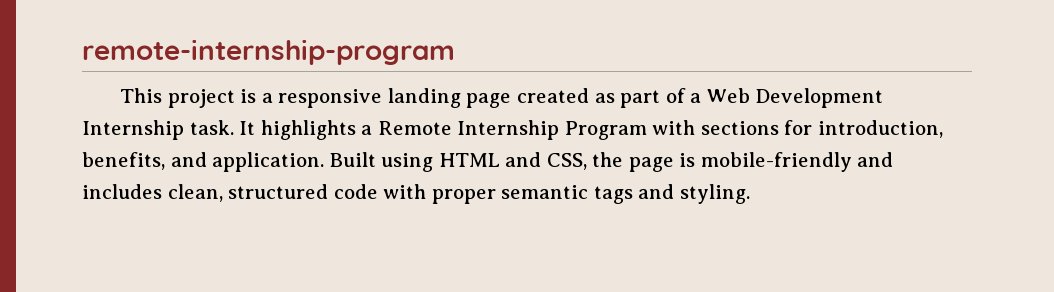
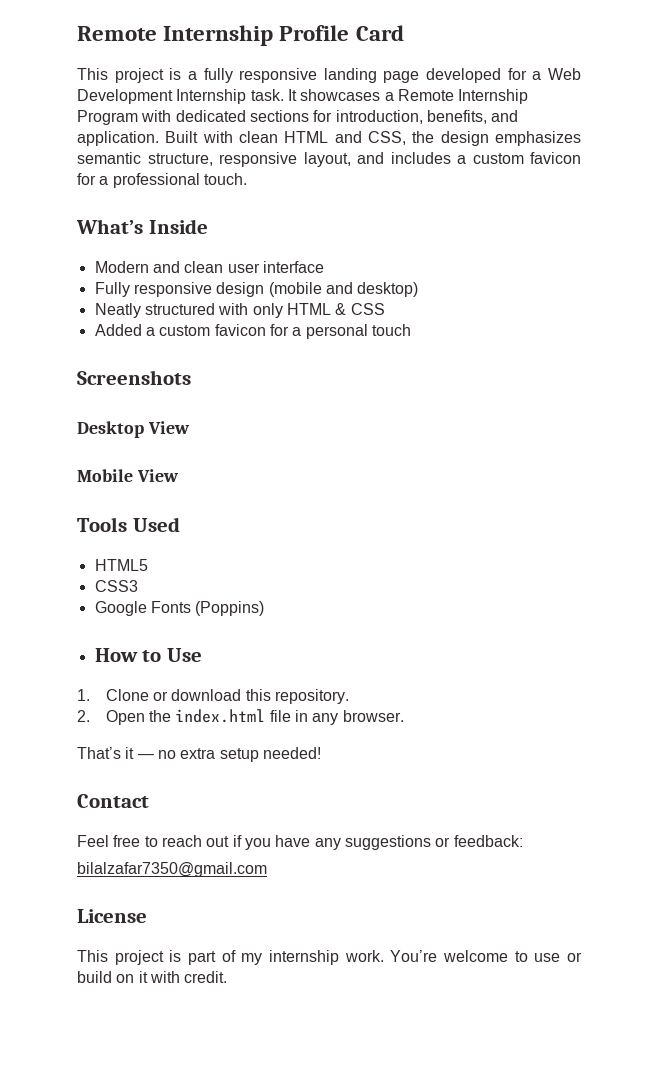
[82,39,455,65] remote-internship-program -> [77,25,404,46] Remote Internship Profile Card
(273, 98) none -> [203,68,233,83] fully
[517,88,686,108] created as part of -> [426,68,527,83] developed for
[260,120,356,140] highlights -> [300,89,381,101] showcases
(696, 127) none -> [175,110,246,122] dedicated
[381,153,434,172] using -> [202,131,278,143] with clean
[628,152,894,172] [82,184,750,204] page is mobile-friendly and includes clean, structured code with proper semantic tags and styling. -> [440,131,581,146] [77,152,581,167] [77,173,247,188] [76,219,208,234] [94,261,324,273] [94,282,419,297] [94,303,385,318] [94,324,411,339] [77,370,191,385] [77,421,190,438] [77,469,179,482] [77,517,180,532] [94,559,148,571] [94,580,138,592] [94,601,265,616] [94,648,202,662] [77,689,349,704] [77,709,404,725] [77,747,321,762] [77,794,149,808] [77,835,523,850] [77,862,267,877] [77,909,147,923] [77,950,583,965] [77,971,228,983] design emphasizes semantic structure, responsive layout, and includes a custom favicon for a professional touch. // What’s Inside // Modern and clean user interface // Fully responsive design (mobile and desktop) // Neatly structured with only HTML & CSS // Added a custom favicon for a personal touch // Screenshots // Desktop View // Mobile View // Tools Used // HTML5 // CSS3 // Google Fonts (Poppins) // How to Use // 1. Clone or download this repository. // 2. Open the index.html file in any browser. // That’s it — no extra setup needed! // Contact // Feel free to reach out if you have any suggestions or feedback: // bilalzafar7350@gmail.com // License // This project is part of my internship work. You’re welcome to use or build on it with credit.

